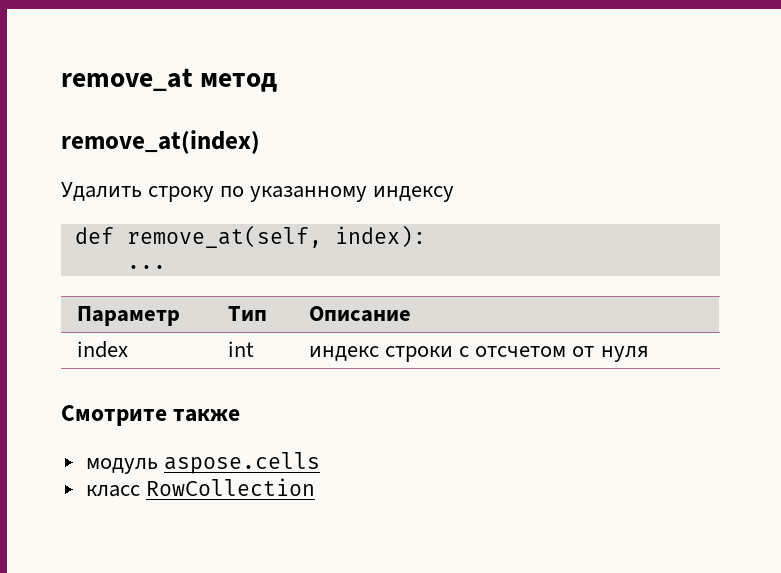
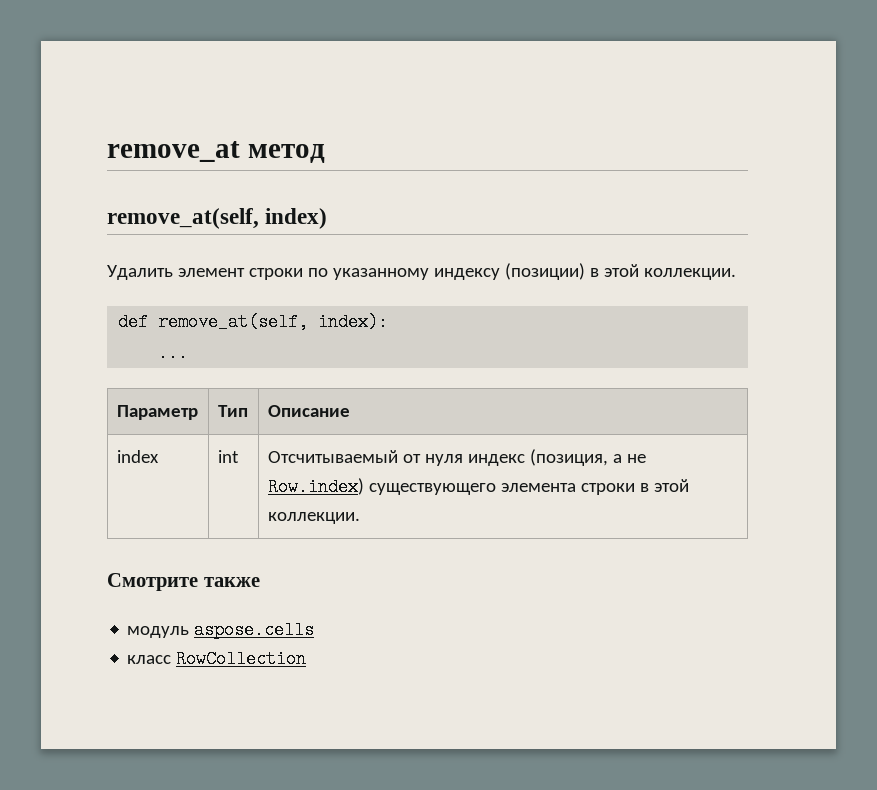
[61,130,260,154] remove_at(index) -> [107,208,328,229] remove_at(self, index)
[148,186,215,202] строку -> [177,268,303,280] элемент строки
(455, 194) none -> [504,263,736,280] (позиции) в этой коллекции.
[309,346,649,362] индекс строки с отсчетом от нуля -> [267,449,646,466] [267,478,689,496] [267,512,360,524] Отсчитываемый от нуля индекс (позиция, а не Row.index) существующего элемента строки в этой коллекции.

